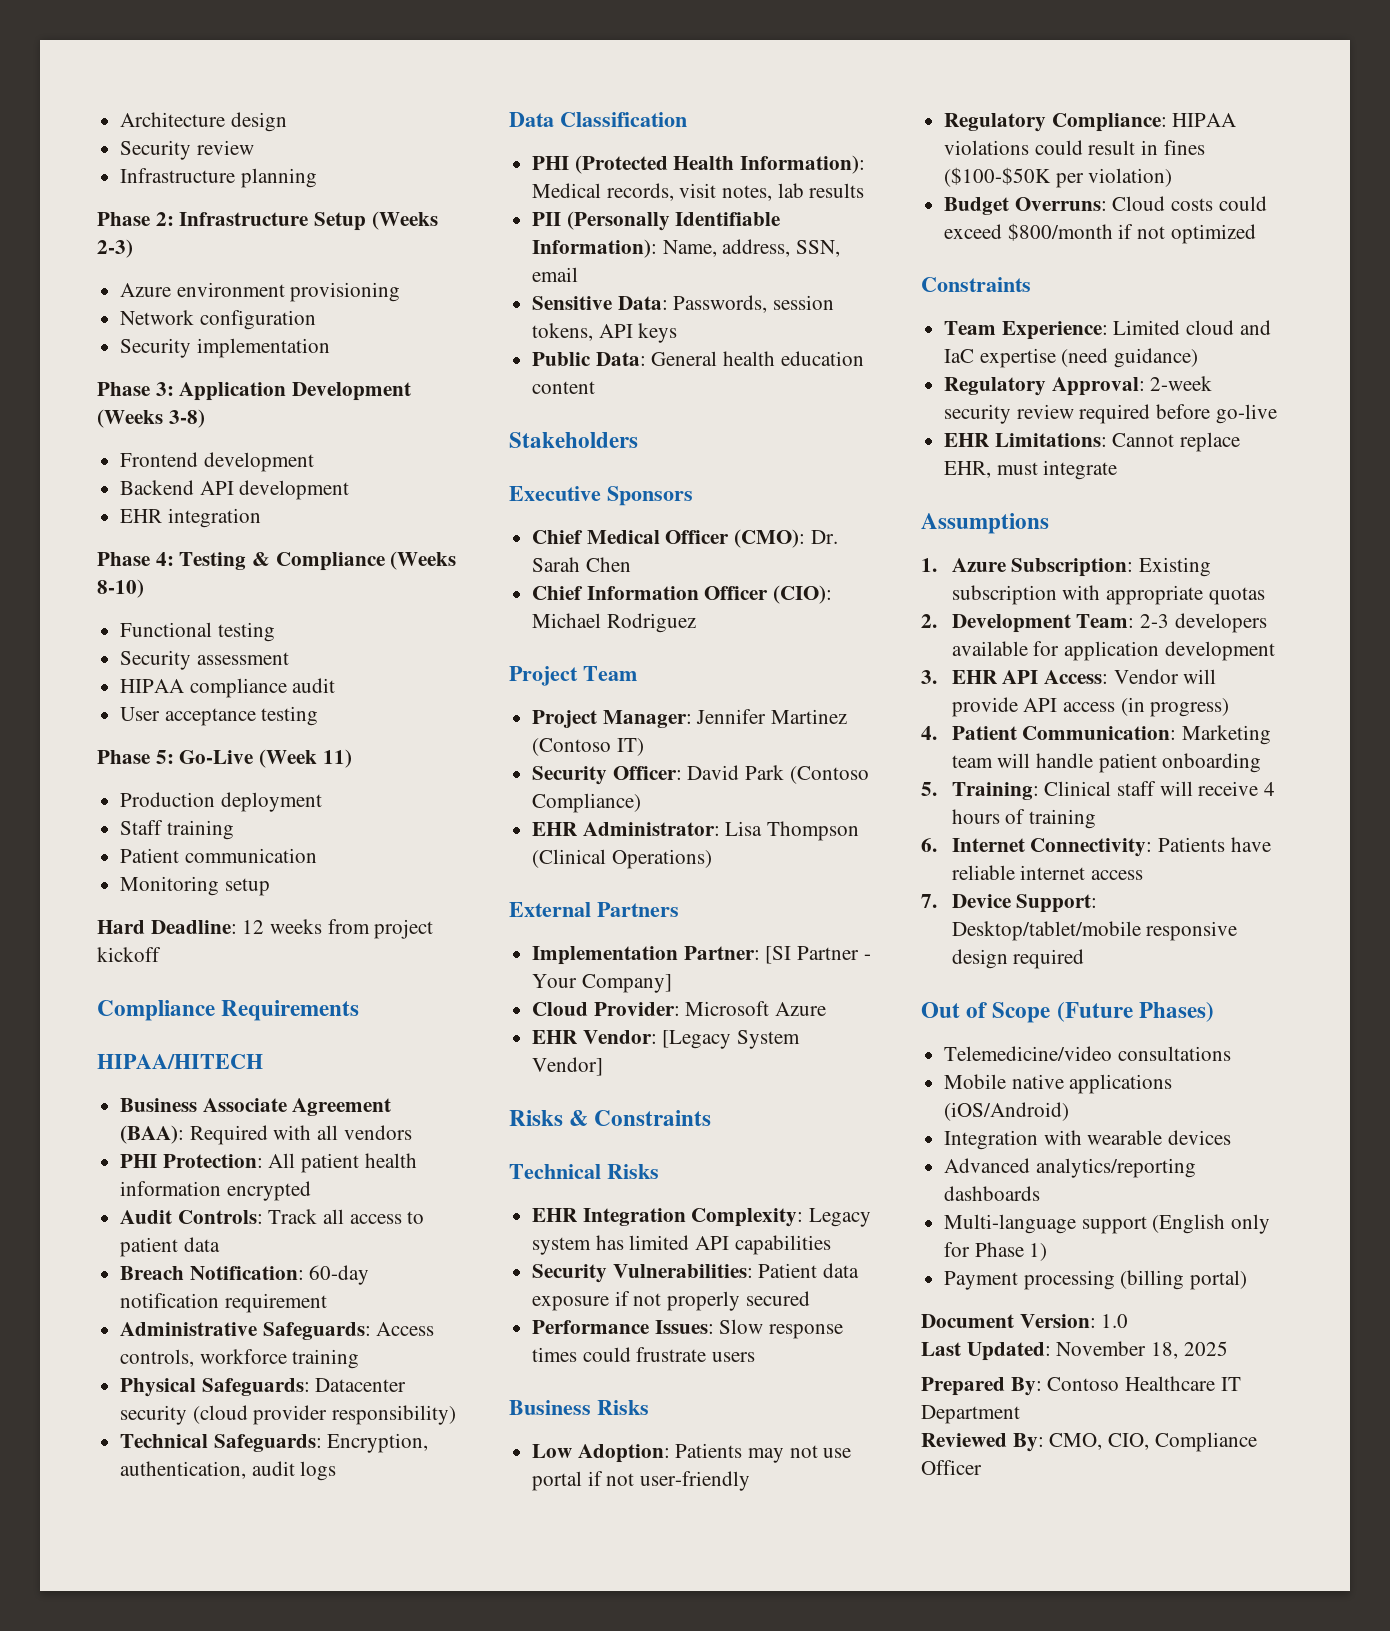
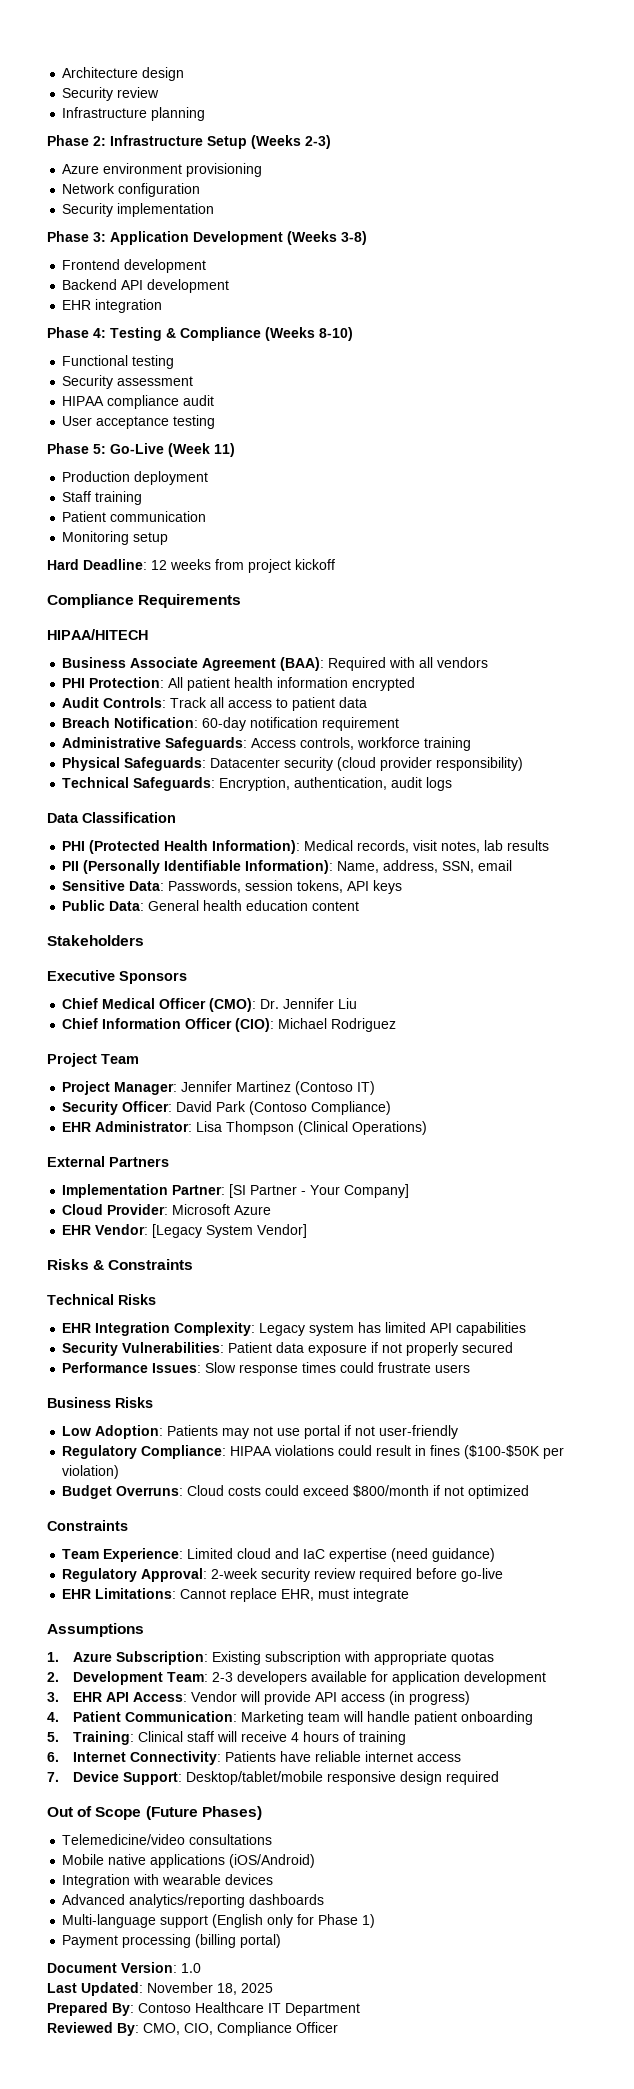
[532,557,631,572] Sarah Chen -> [283,998,358,1009] Jennifer Liu

